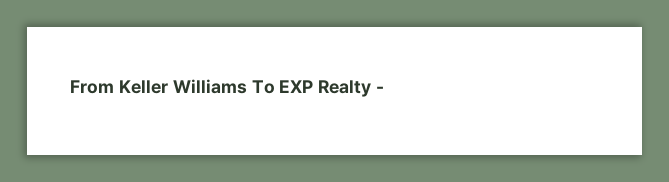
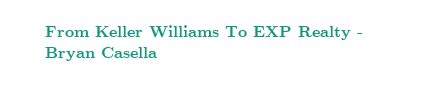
(385, 89) none -> [45,47,157,61] Bryan Casella

